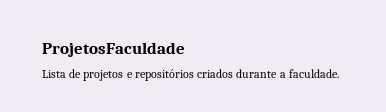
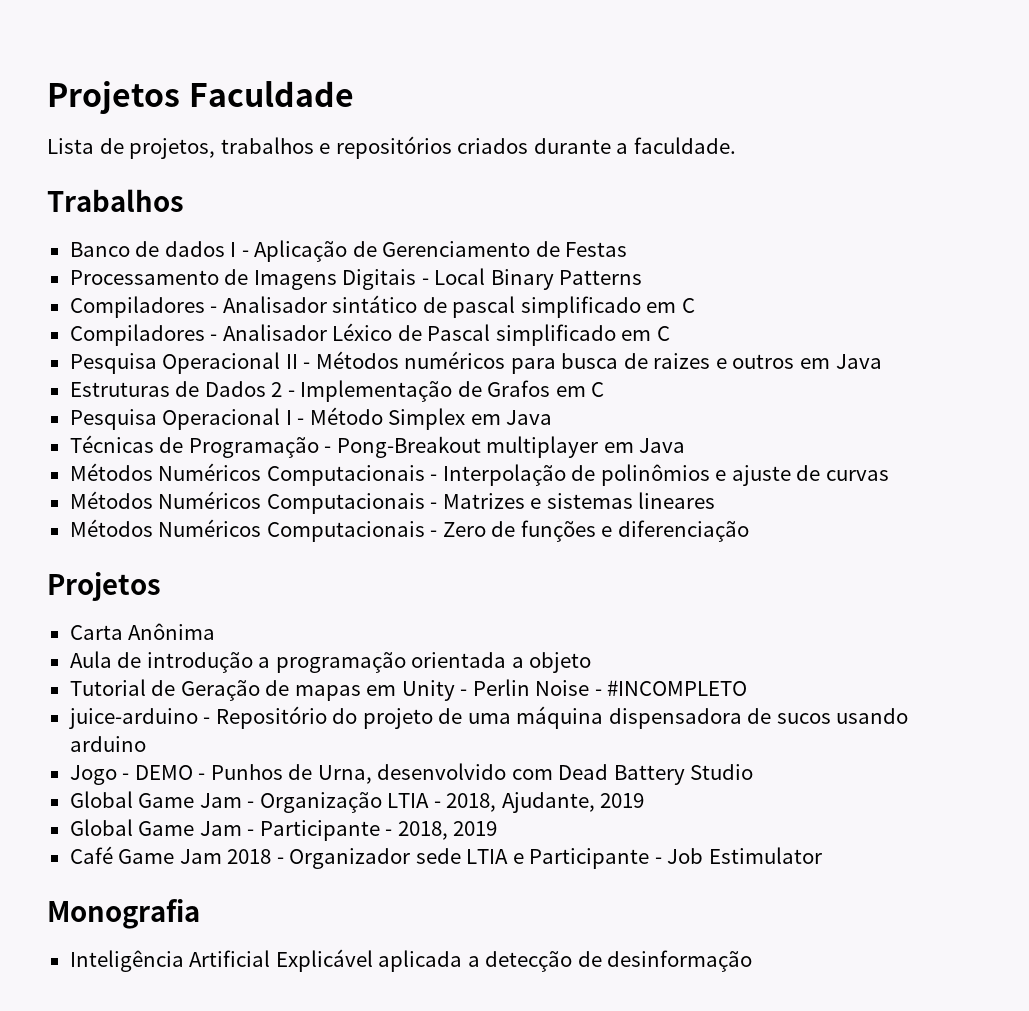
[42,42,185,57] ProjetosFaculdade -> [47,81,354,114] Projetos Faculdade
[83,70,124,81] projetos -> [129,137,314,159] projetos, trabalhos
(339, 73) none -> [47,189,184,212] [69,240,628,262] [69,268,643,290] [69,295,695,318] [69,323,670,346] [69,351,882,374] [69,380,605,402] [69,407,553,430] [69,435,686,458] [69,463,889,486] [69,491,716,514] [69,519,749,542] [47,572,161,601] [69,623,216,640] [69,651,592,673] [69,679,748,701] [68,706,909,729] [69,736,146,752] [69,763,754,785] [69,791,645,813] [69,819,498,841] [69,846,822,869] [47,899,200,929] [69,949,753,972] // Trabalhos // Banco de dados I - Aplicação de Gerenciamento de Festas // Processamento de Imagens Digitais - Local Binary Patterns // Compiladores - Analisador sintático de pascal simplificado em C // Compiladores - Analisador Léxico de Pascal simplificado em C // Pesquisa Operacional II - Métodos numéricos para busca de raizes e outros em Java // Estruturas de Dados 2 - Implementação de Grafos em C // Pesquisa Operacional I - Método Simplex em Java // Técnicas de Programação - Pong-Breakout multiplayer em Java // Métodos Numéricos Computacionais - Interpolação de polinômios e ajuste de curvas // Métodos Numéricos Computacionais - Matrizes e sistemas lineares // Métodos Numéricos Computacionais - Zero de funções e diferenciação // Projetos // Carta Anônima // Aula de introdução a programação orientada a objeto // Tutorial de Geração de mapas em Unity - Perlin Noise - #INCOMPLETO // juice-arduino - Repositório do projeto de uma máquina dispensadora de sucos usando arduino // Jogo - DEMO - Punhos de Urna, desenvolvido com Dead Battery Studio // Global Game Jam - Organização LTIA - 2018, Ajudante, 2019 // Global Game Jam - Participante - 2018, 2019 // Café Game Jam 2018 - Organizador sede LTIA e Participante - Job Estimulator // Monografia // Inteligência Artificial Explicável aplicada a detecção de desinformação

